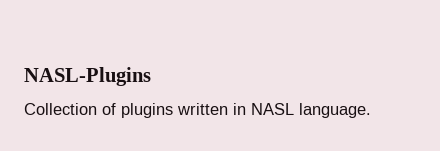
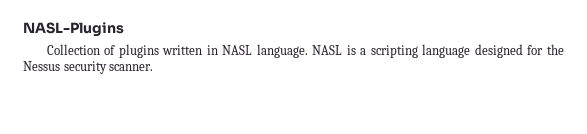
(371, 110) none -> [312,44,565,58] [23,61,154,74] NASL is a scripting language designed for the Nessus security scanner.

